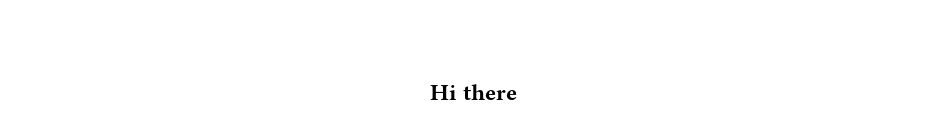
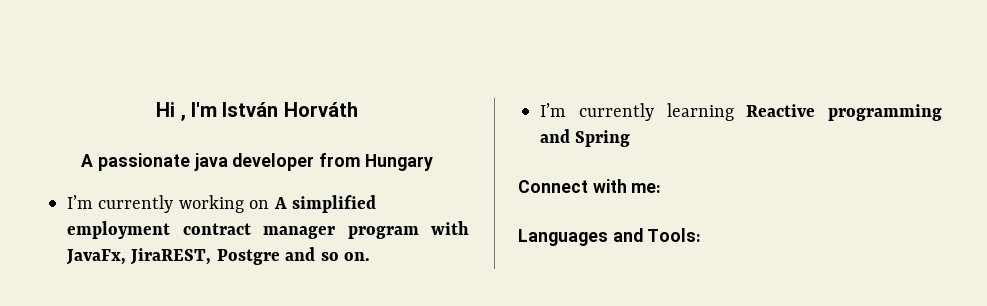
[462,84,517,100] there -> [179,102,358,121] [81,153,433,171] [67,195,376,213] [67,221,469,239] [66,247,370,265] [540,103,942,121] [540,129,631,147] [518,179,662,193] [518,228,702,246] , I'm István Horváth // A passionate java developer from Hungary // I’m currently working on A simplified employment contract manager program with JavaFx, JiraREST, Postgre and so on. // I’m currently learning Reactive programming and Spring // Connect with me: // Languages and Tools:

